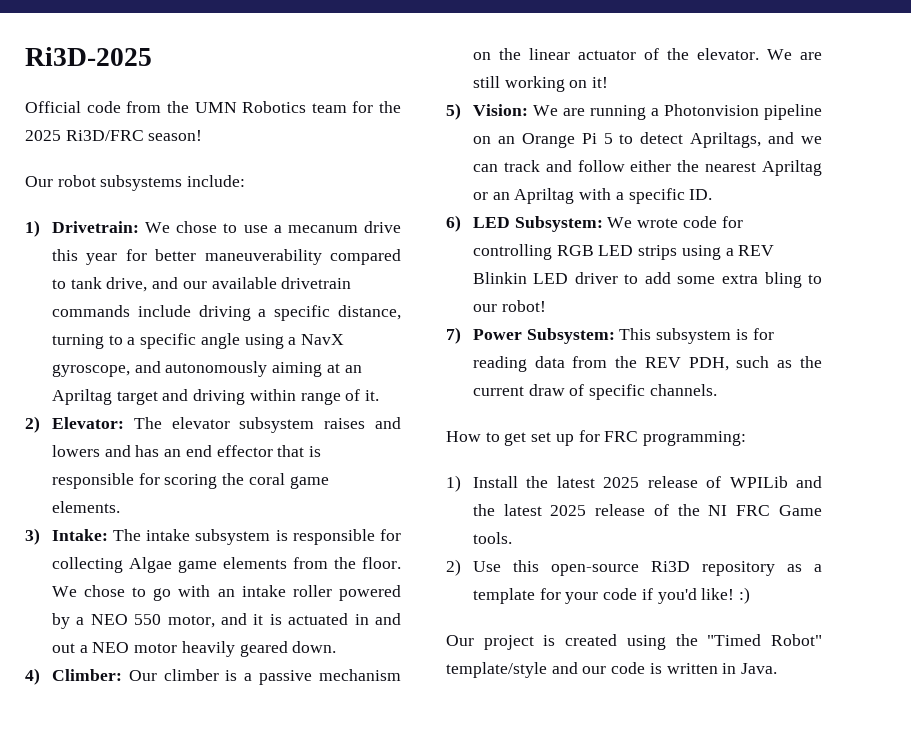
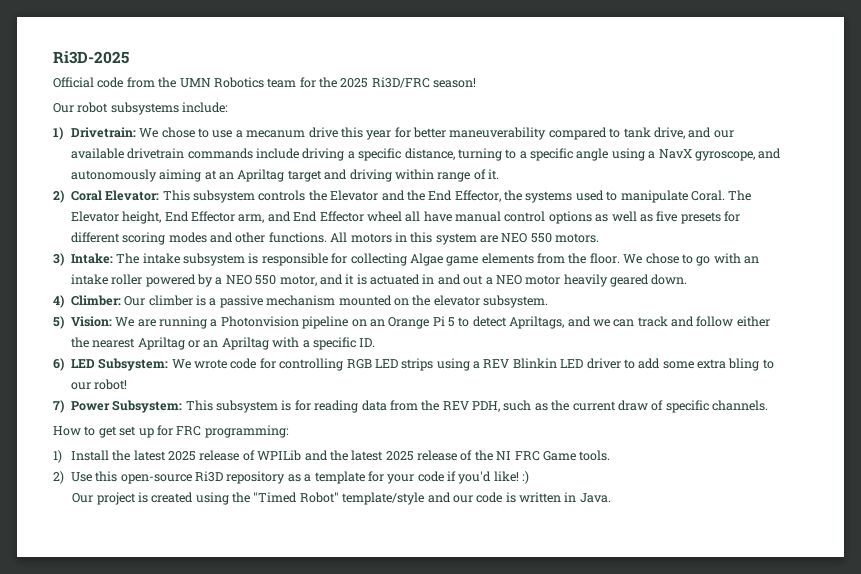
[51,417,401,433] [51,445,322,457] [51,473,329,489] [51,501,120,513] Elevator: The elevator subsystem raises and lowers and has an end effector that is responsible for scoring the coral game elements. -> [70,190,752,203] [70,211,741,224] [70,232,600,245] Coral Elevator: This subsystem controls the Elevator and the End Effector, the systems used to manipulate Coral. The Elevator height, End Effector arm, and End Effector wheel all have manual control options as well as five presets for different scoring modes and other functions. All motors in this system are NEO 550 motors.
(401, 675) none -> [338,295,392,306] mounted
[528,48,822,60] [472,76,609,92] linear actuator of the elevator. We are still working on it! -> [433,295,549,308] elevator subsystem.

